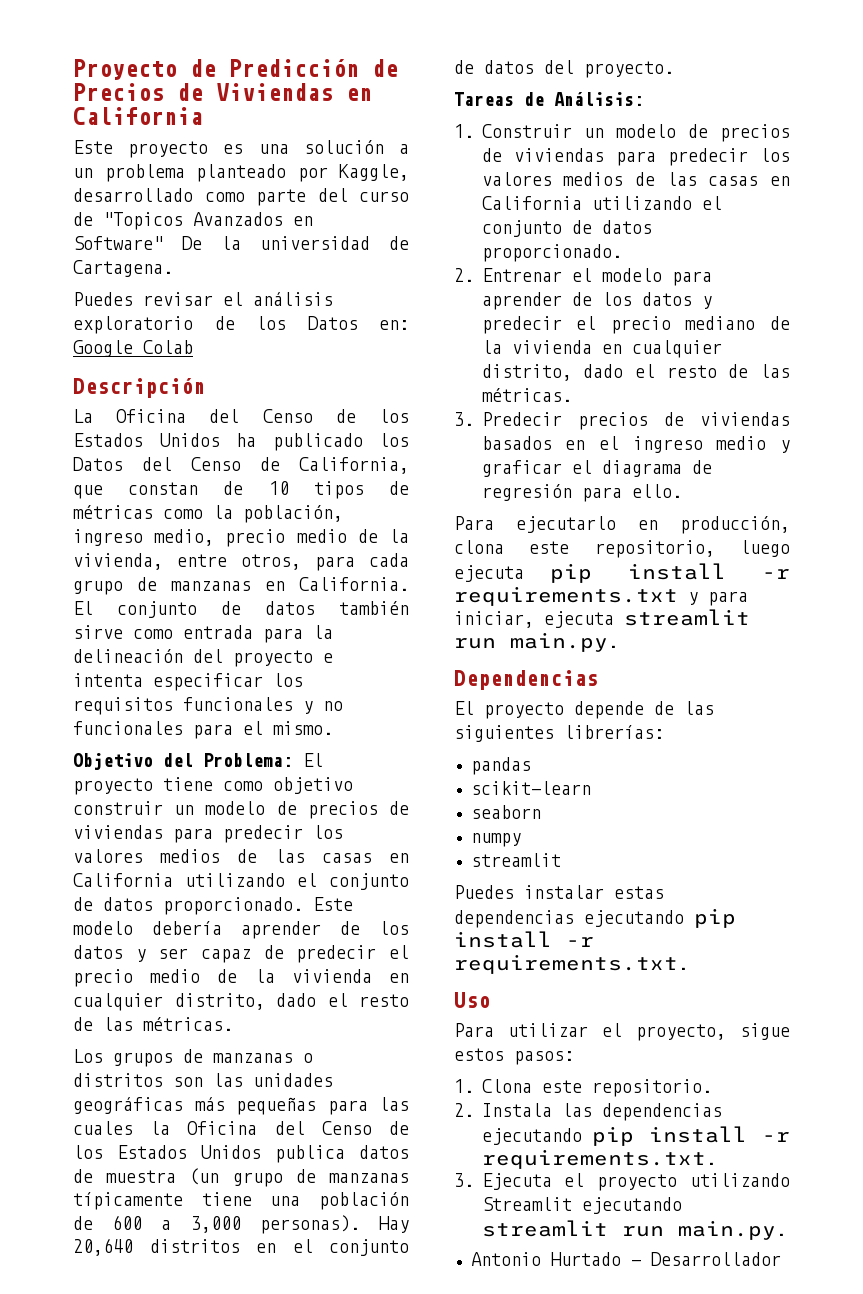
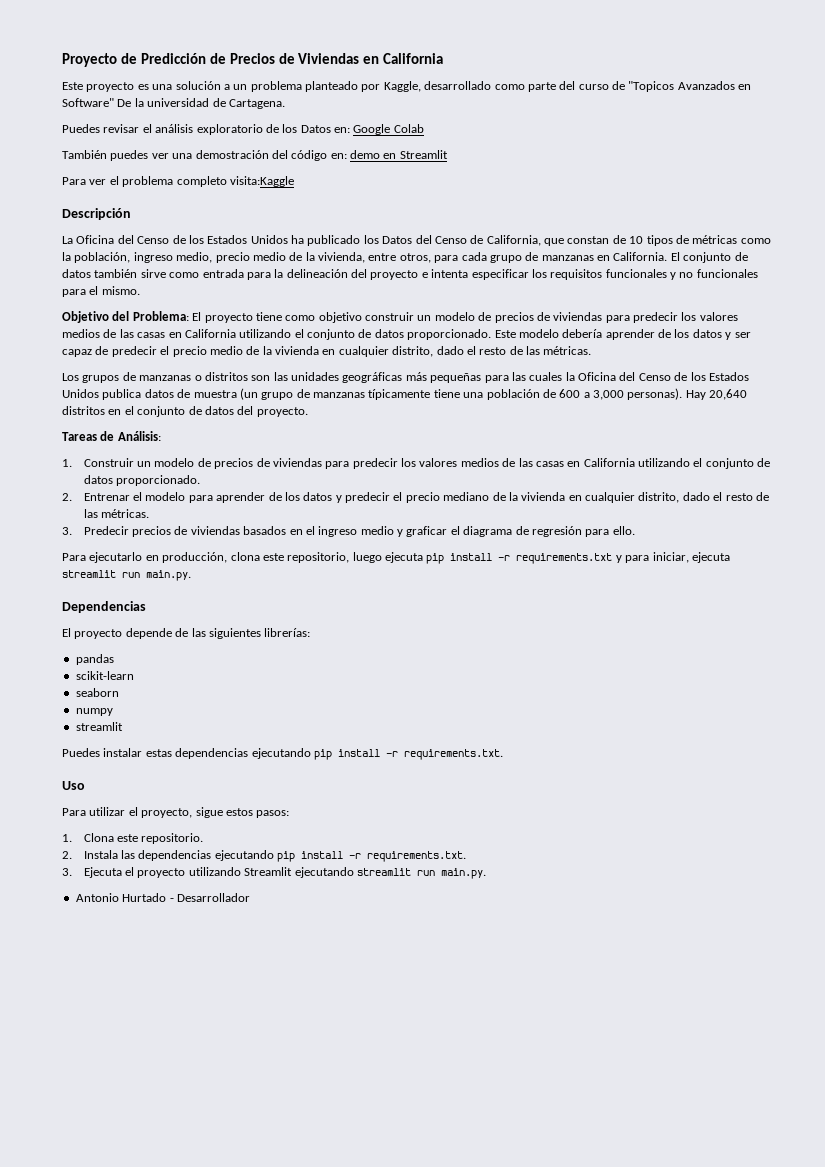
(193, 347) none -> [62,150,448,161] [62,176,294,187] // También puedes ver una demostración del código en: demo en Streamlit // Para ver el problema completo visita:Kaggle

